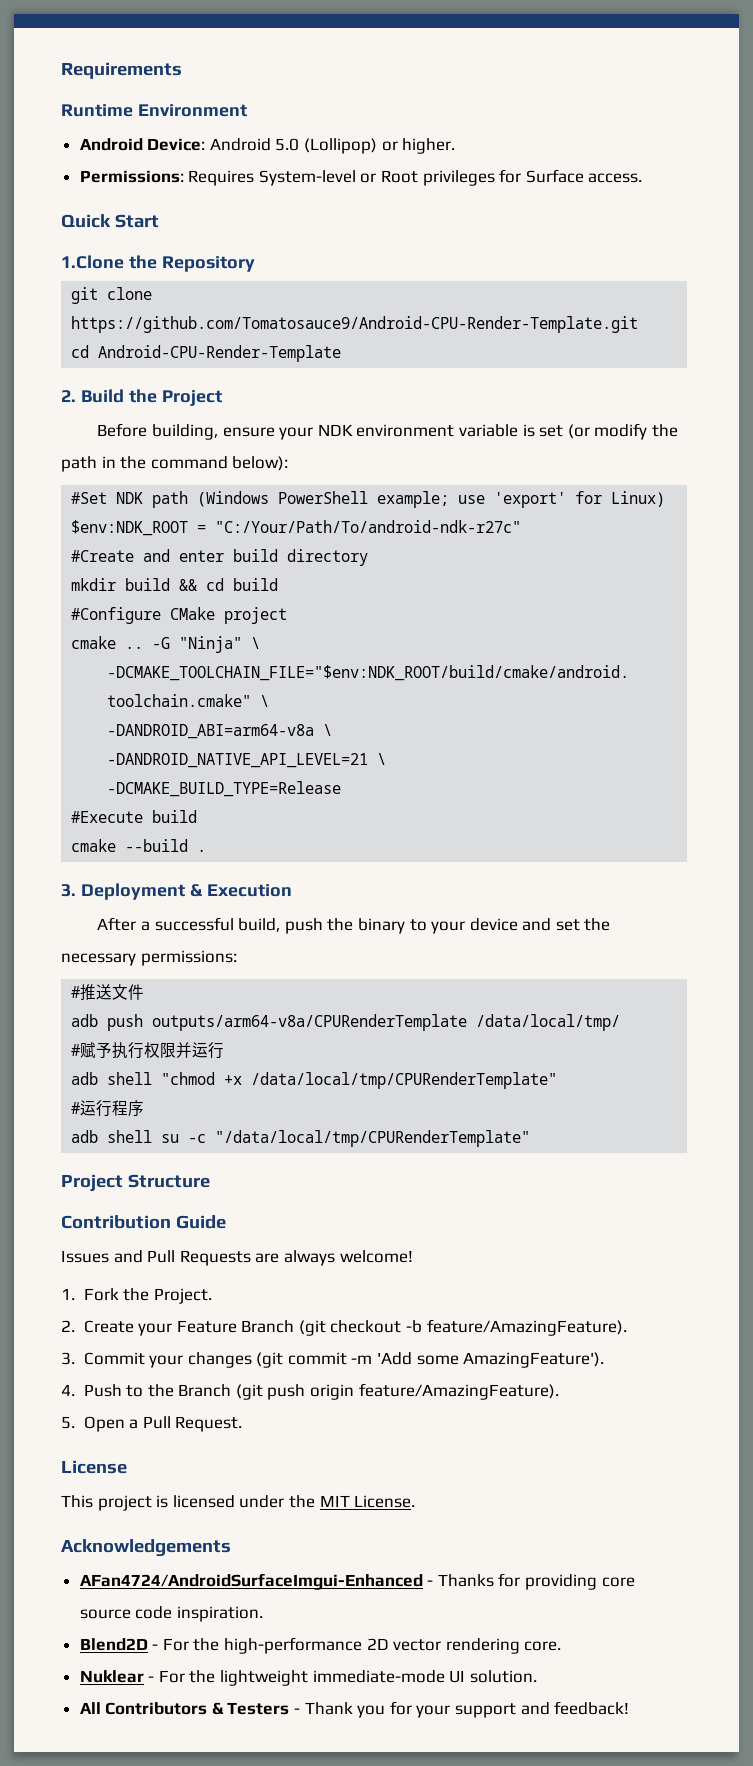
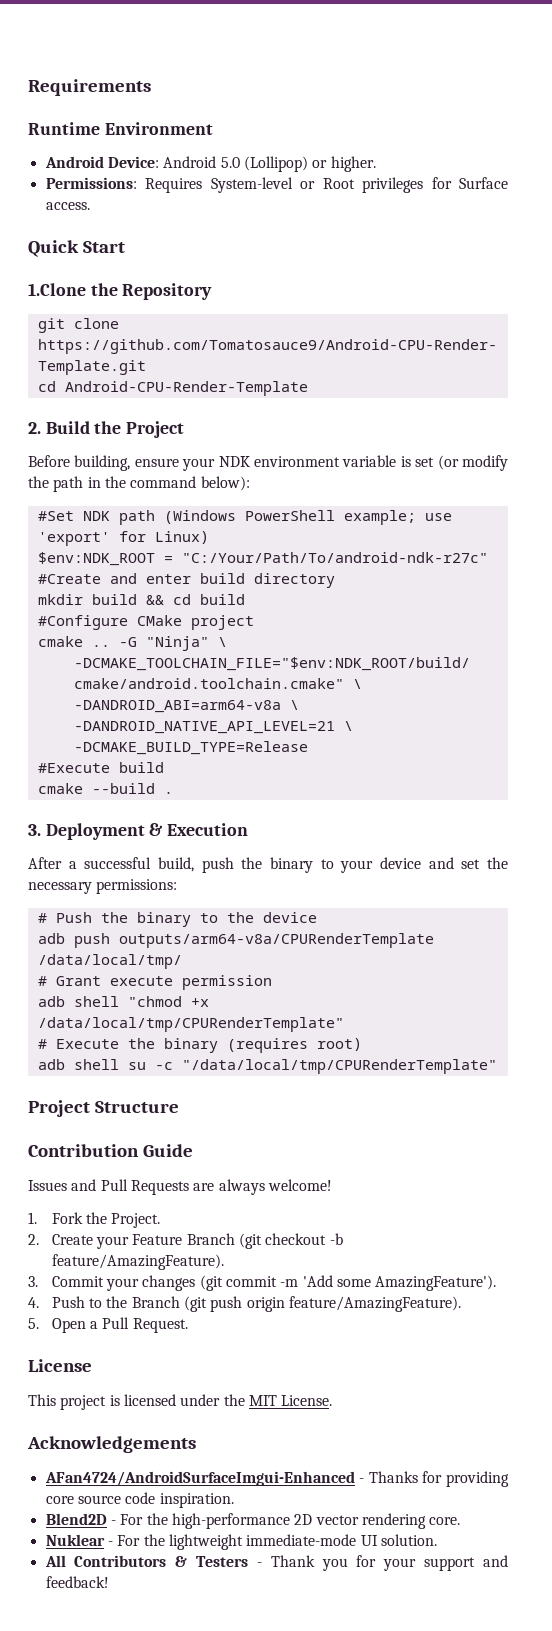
[80,984,145,1001] 推送文件 -> [55,912,317,927] Push the binary to the device
[80,1042,225,1059] 赋予执行权限并运行 -> [55,975,272,990] Grant execute permission
[80,1100,145,1117] 运行程序 -> [55,1038,362,1053] Execute the binary (requires root)

